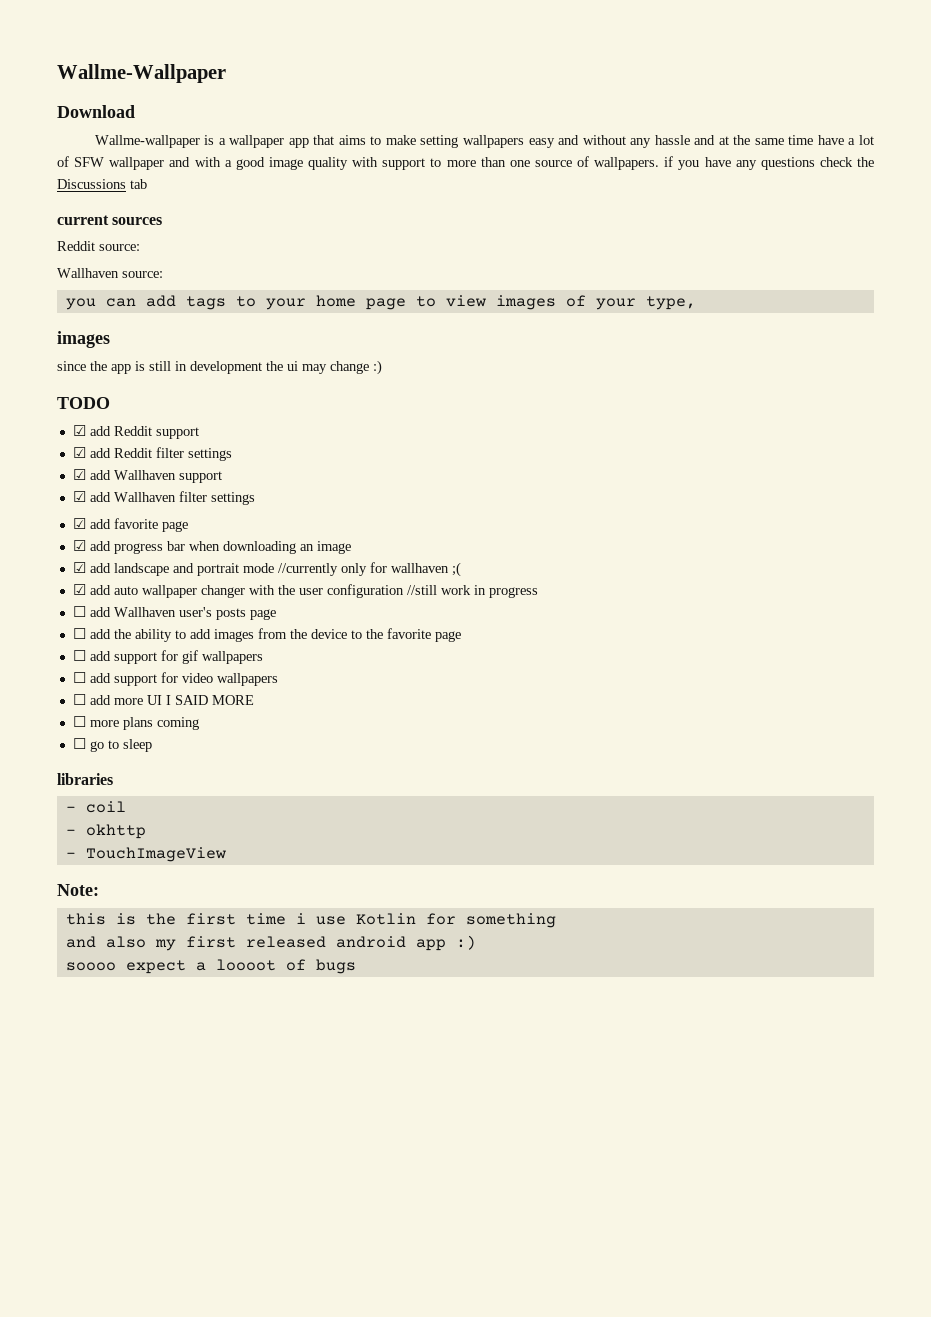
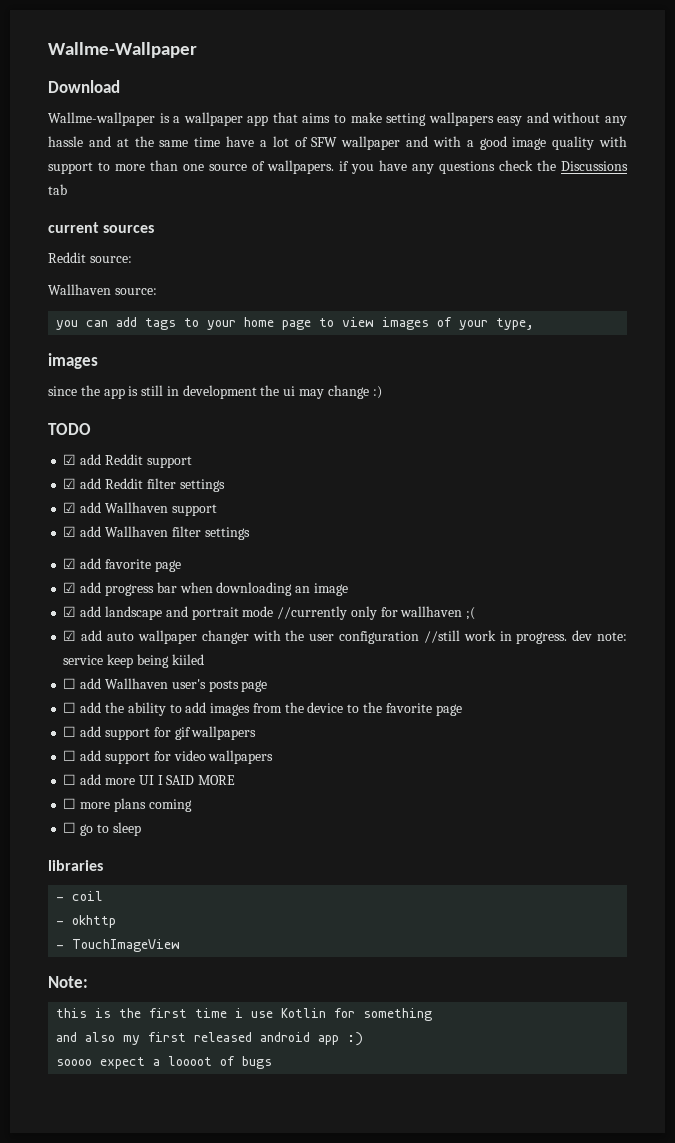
[488,587,538,598] progress -> [516,630,627,644] [63,654,204,668] progress. dev note: service keep being kiiled

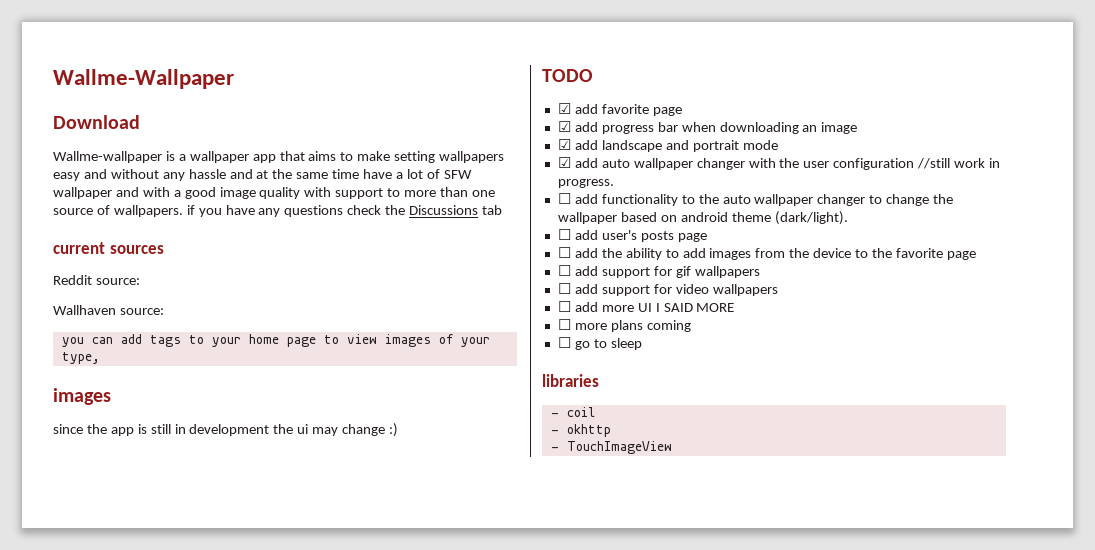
[63,454,192,468] [63,478,225,492] [63,502,217,516] [63,526,250,540] // ☑ add Reddit support // ☑ add Reddit filter settings // ☑ add Wallhaven support // ☑ add Wallhaven filter settings -> (593, 75) none
[277,606,476,620] //currently only for wallhaven ;( -> (778, 145) none
[572,630,627,641] [63,654,204,668] [63,678,168,689] dev note: service keep being kiiled // ☐ add Wallhaven -> [557,193,954,206] [557,211,848,225] [557,229,598,240] // ☐ add functionality to the auto wallpaper changer to change the wallpaper based on android theme (dark/light). // ☐ add
[48,976,88,988] [56,1008,433,1021] [56,1032,364,1046] [56,1056,273,1069] // Note: // this is the first time i use Kotlin for something // and also my first released android app :) // soooo expect a loooot of bugs -> (672, 447) none

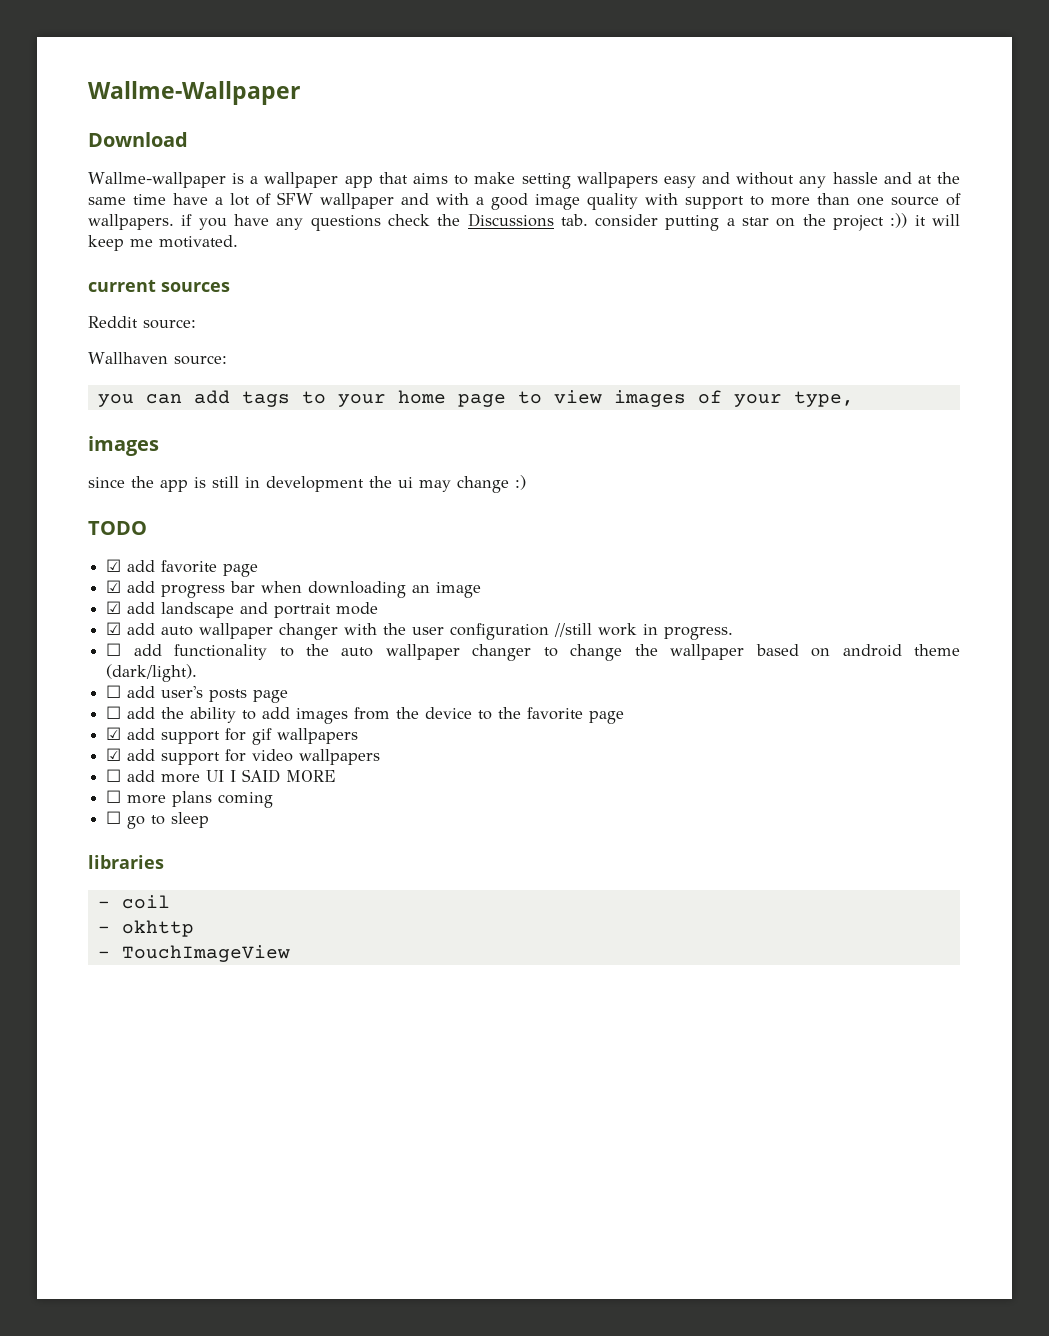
[482,205,503,215] tab -> [560,213,960,231] [88,235,238,251] tab. consider putting a star on the project :)) it will keep me motivated.
[557,265,571,276] ☐ -> [106,727,122,740] ☑
[557,283,571,294] ☐ -> [106,748,122,761] ☑

